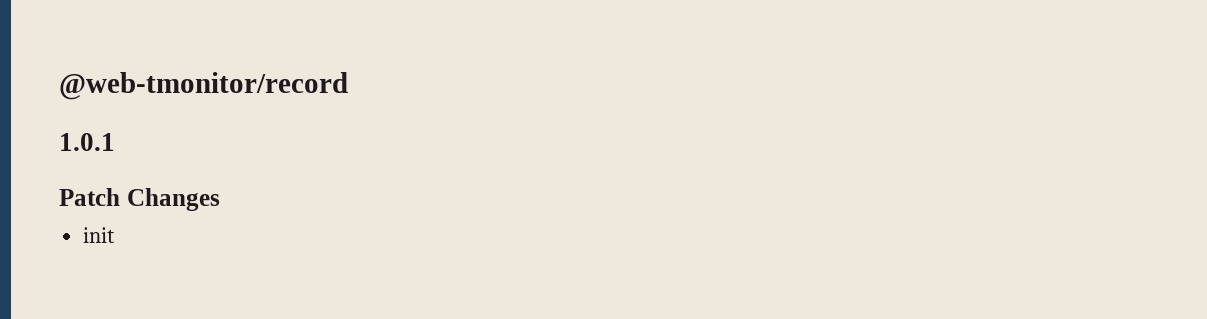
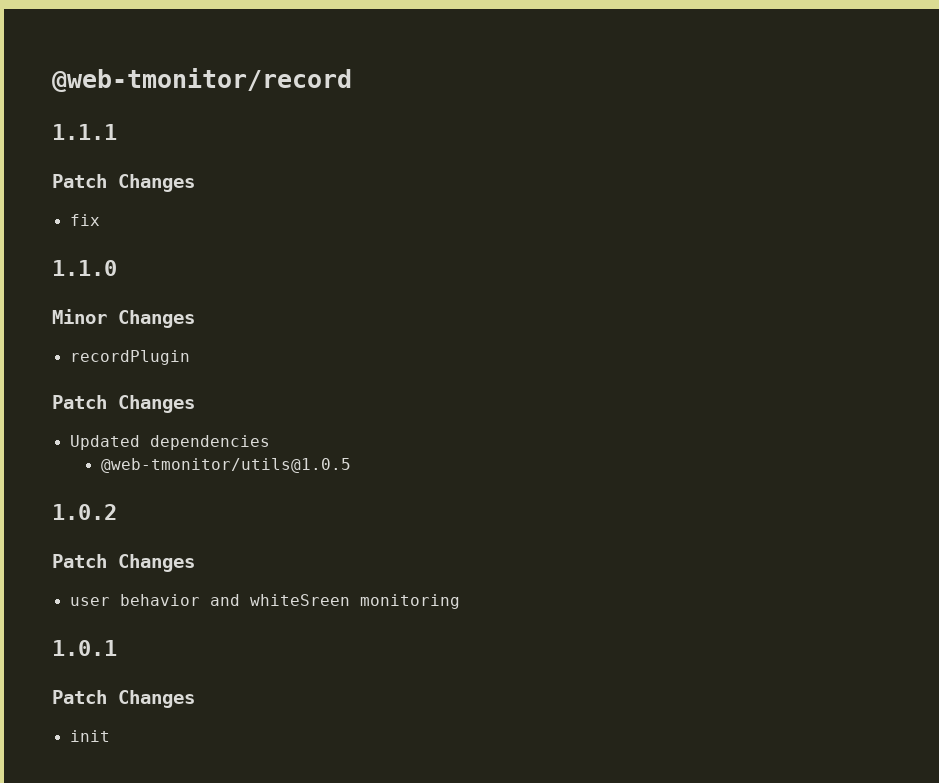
(348, 86) none -> [52,124,117,140] [52,174,195,192] [69,214,100,226] [52,260,117,276] [52,309,195,328] [69,350,190,365] [52,395,195,413] [69,435,270,450] [100,458,351,473] [52,504,117,520] [52,554,195,572] [69,594,460,609] // 1.1.1 // Patch Changes // fix // 1.1.0 // Minor Changes // recordPlugin // Patch Changes // Updated dependencies // @web-tmonitor/utils@1.0.5 // 1.0.2 // Patch Changes // user behavior and whiteSreen monitoring

